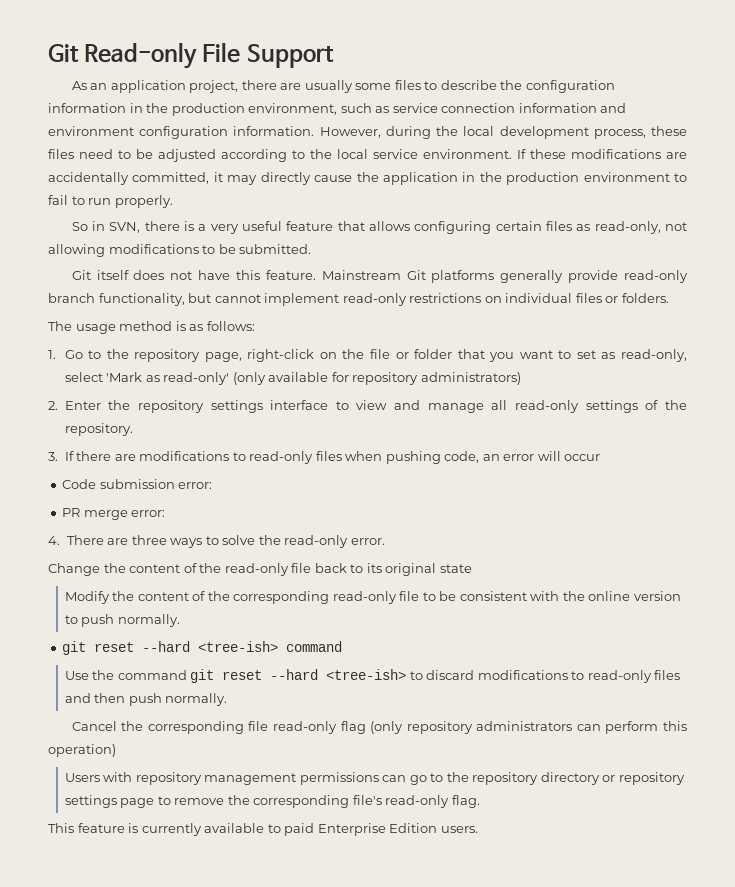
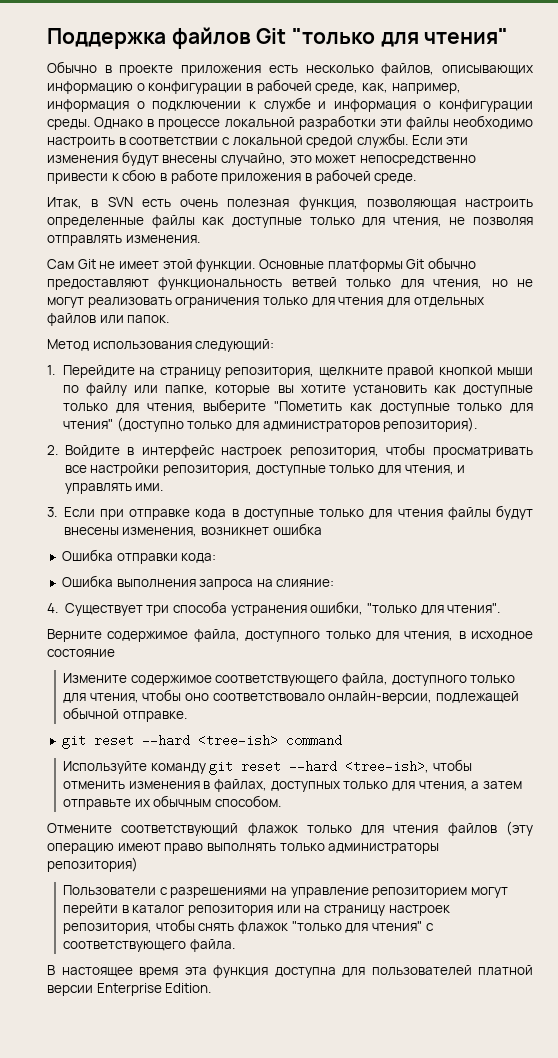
[48,42,334,69] [71,80,615,93] [48,103,627,116] [48,126,687,139] [48,149,687,162] [48,172,687,185] [48,195,173,208] [71,221,688,234] [48,244,312,257] [71,270,688,283] [48,293,669,306] [48,321,255,334] [48,349,687,362] [64,372,521,385] [48,400,687,413] [64,423,133,436] [48,451,601,464] [62,479,213,489] [62,508,166,520] [48,535,385,548] [48,563,472,576] [64,591,681,604] [64,614,180,627] Git Read-only File Support // As an application project, there are usually some files to describe the configuration information in the production environment, such as service connection information and environment configuration information. However, during the local development process, these files need to be adjusted according to the local service environment. If these modifications are accidentally committed, it may directly cause the application in the production environment to fail to run properly. // So in SVN, there is a very useful feature that allows configuring certain files as read-only, not allowing modifications to be submitted. // Git itself does not have this feature. Mainstream Git platforms generally provide read-only branch functionality, but cannot implement read-only restrictions on individual files or folders. // The usage method is as follows: // 1. Go to the repository page, right-click on the file or folder that you want to set as read-only, select 'Mark as read-only' (only available for repository administrators) // 2. Enter the repository settings interface to view and manage all read-only settings of the repository. // 3. If there are modifications to read-only files when pushing code, an error will occur // Code submission error: // PR merge error: // 4. There are three ways to solve the read-only error. // Change the content of the read-only file back to its original state // Modify the content of the corresponding read-only file to be consistent with the online version to push normally. -> [47,27,509,49] [47,61,533,76] [47,79,461,94] [47,97,533,112] [47,115,533,130] [47,133,469,148] [47,151,476,166] [47,169,417,184] [47,197,533,210] [47,215,533,228] [47,235,200,246] [47,257,476,272] [47,277,534,290] [47,297,484,308] [47,313,170,326] [47,339,275,352] [47,365,533,378] [63,383,533,396] [63,399,534,414] [63,417,478,432] [47,443,533,458] [64,463,466,476] [64,483,164,494] [47,505,534,520] [63,523,322,537] [61,549,217,564] [61,575,335,590] [47,601,501,616] [47,629,533,642] [47,649,115,657] [63,673,516,686] [63,689,519,704] [63,707,187,722] Поддержка файлов Git "только для чтения" // Обычно в проекте приложения есть несколько файлов, описывающих информацию о конфигурации в рабочей среде, как, например, информация о подключении к службе и информация о конфигурации среды. Однако в процессе локальной разработки эти файлы необходимо настроить в соответствии с локальной средой службы. Если эти изменения будут внесены случайно, это может непосредственно привести к сбою в работе приложения в рабочей среде. // Итак, в SVN есть очень полезная функция, позволяющая настроить определенные файлы как доступные только для чтения, не позволяя отправлять изменения. // Сам Git не имеет этой функции. Основные платформы Git обычно предоставляют функциональность ветвей только для чтения, но не могут реализовать ограничения только для чтения для отдельных файлов или папок. // Метод использования следующий: // 1. Перейдите на страницу репозитория, щелкните правой кнопкой мыши по файлу или папке, которые вы хотите установить как доступные только для чтения, выберите "Пометить как доступные только для чтения" (доступно только для администраторов репозитория). // 2. Войдите в интерфейс настроек репозитория, чтобы просматривать все настройки репозитория, доступные только для чтения, и управлять ими. // 3. Если при отправке кода в доступные только для чтения файлы будут внесены изменения, возникнет ошибка // Ошибка отправки кода: // Ошибка выполнения запроса на слияние: // 4. Существует три способа устранения ошибки, "только для чтения". // Верните содержимое файла, доступного только для чтения, в исходное состояние // Измените содержимое соответствующего файла, доступного только для чтения, чтобы оно соответствовало онлайн-версии, подлежащей обычной отправке.
[64,669,681,683] [64,693,228,706] [71,721,687,734] [48,744,116,757] [64,772,685,785] [64,795,480,808] [48,823,478,836] Use the command git reset --hard <tree-ish> to discard modifications to read-only files and then push normally. // Cancel the corresponding file read-only flag (only repository administrators can perform this operation) // Users with repository management permissions can go to the repository directory or repository settings page to remove the corresponding file's read-only flag. // This feature is currently available to paid Enterprise Edition users. -> [63,759,472,775] [63,779,522,792] [63,795,281,810] [47,821,533,836] [47,843,440,854] [47,857,138,872] [63,885,508,898] [63,903,450,916] [63,919,434,934] [63,939,235,952] [47,965,533,978] [47,983,212,996] Используйте команду git reset --hard <tree-ish>, чтобы отменить изменения в файлах, доступных только для чтения, а затем отправьте их обычным способом. // Отмените соответствующий флажок только для чтения файлов (эту операцию имеют право выполнять только администраторы репозитория) // Пользователи с разрешениями на управление репозиторием могут перейти в каталог репозитория или на страницу настроек репозитория, чтобы снять флажок "только для чтения" с соответствующего файла. // В настоящее время эта функция доступна для пользователей платной версии Enterprise Edition.

